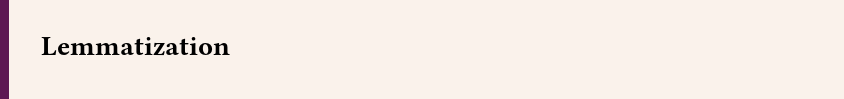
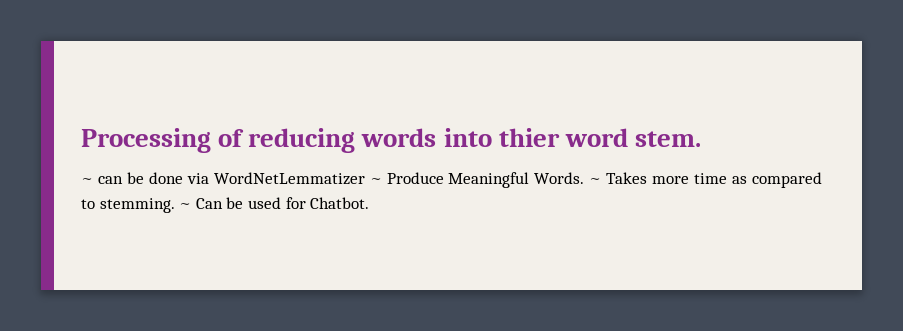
[41,37,230,56] Lemmatization -> [81,128,702,153] [81,172,822,188] [81,197,370,213] Processing of reducing words into thier word stem. // ~ can be done via WordNetLemmatizer ~ Produce Meaningful Words. ~ Takes more time as compared to stemming. ~ Can be used for Chatbot.

